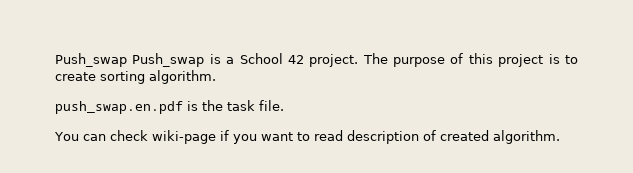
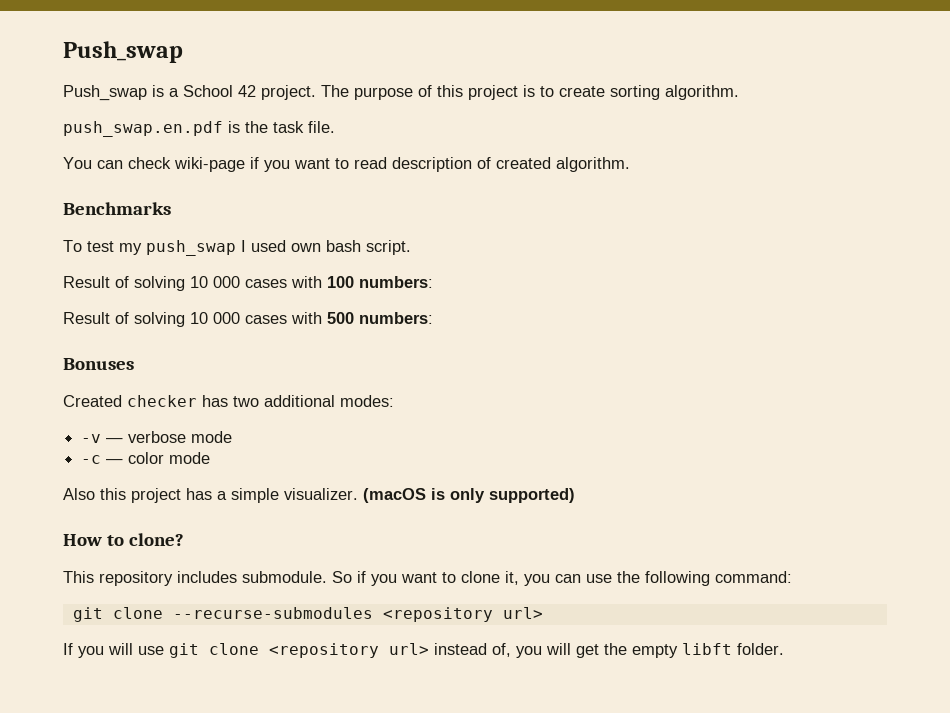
[55,53,127,67] Push_swap -> [63,41,183,63] Push_swap //
(560, 137) none -> [63,202,171,215] [63,240,411,256] [63,276,433,291] [63,312,433,327] [63,358,134,370] [63,395,394,407] [81,431,233,443] [81,452,211,464] [63,488,575,503] [63,533,185,546] [63,571,792,586] [72,607,543,622] [63,643,784,658] // Benchmarks // To test my push_swap I used own bash script. // Result of solving 10 000 cases with 100 numbers: // Result of solving 10 000 cases with 500 numbers: // Bonuses // Created checker has two additional modes: // -v — verbose mode // -c — color mode // Also this project has a simple visualizer. (macOS is only supported) // How to clone? // This repository includes submodule. So if you want to clone it, you can use the following command: // git clone --recurse-submodules <repository url> // If you will use git clone <repository url> instead of, you will get the empty libft folder.

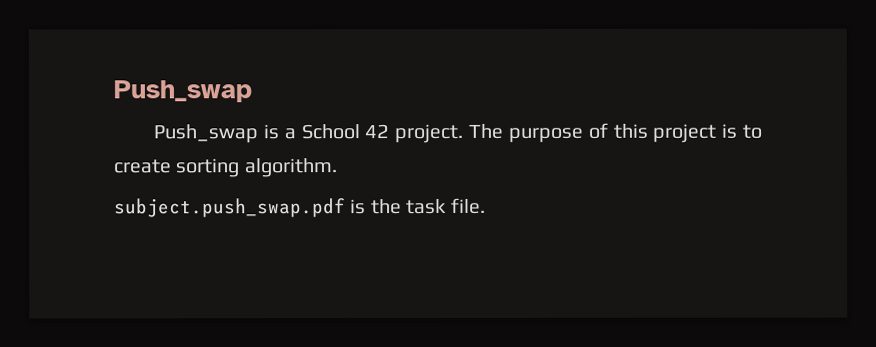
[63,121,223,137] push_swap.en.pdf -> [114,198,346,218] subject.push_swap.pdf
[63,157,630,172] [63,202,171,215] [63,240,411,256] [63,276,433,291] [63,312,433,327] [63,358,134,370] [63,395,394,407] [81,431,233,443] [81,452,211,464] [63,488,575,503] [63,533,185,546] [63,571,792,586] [72,607,543,622] [63,643,784,658] // You can check wiki-page if you want to read description of created algorithm. // Benchmarks // To test my push_swap I used own bash script. // Result of solving 10 000 cases with 100 numbers: // Result of solving 10 000 cases with 500 numbers: // Bonuses // Created checker has two additional modes: // -v — verbose mode // -c — color mode // Also this project has a simple visualizer. (macOS is only supported) // How to clone? // This repository includes submodule. So if you want to clone it, you can use the following command: // git clone --recurse-submodules <repository url> // If you will use git clone <repository url> instead of, you will get the empty libft folder. -> (486, 205) none

